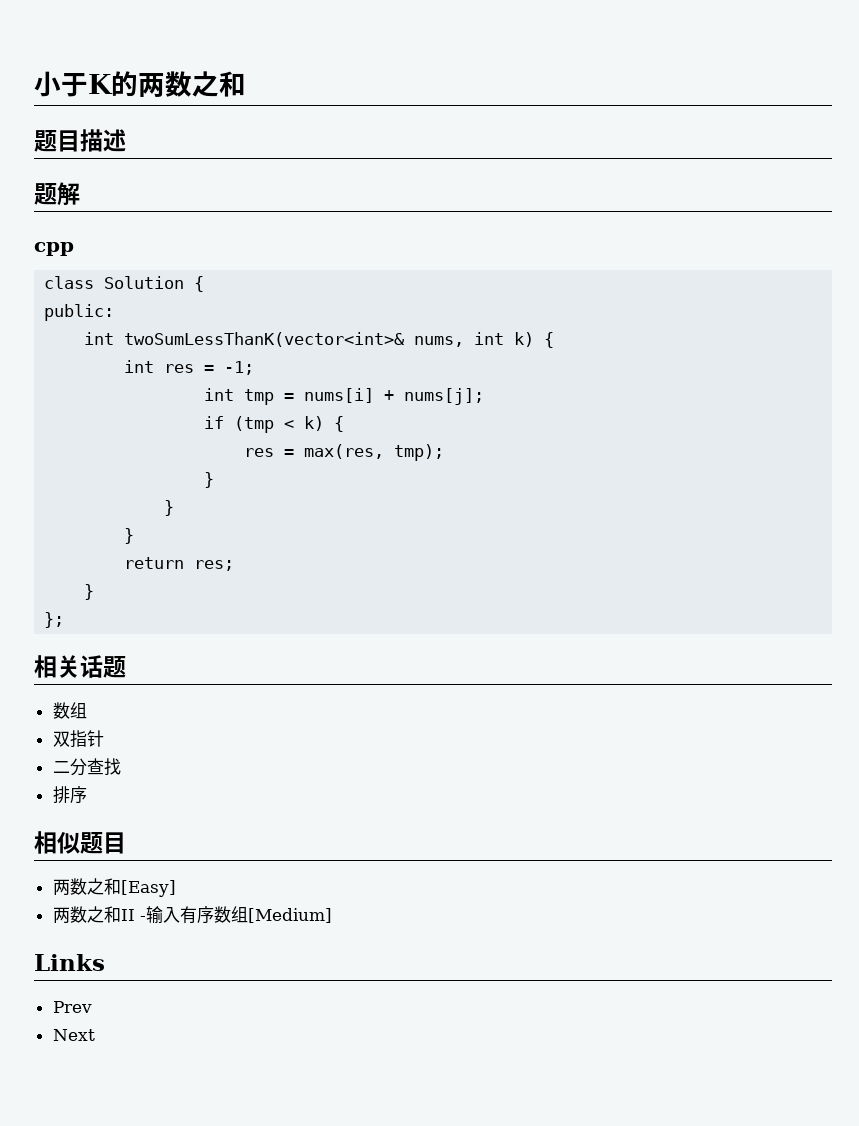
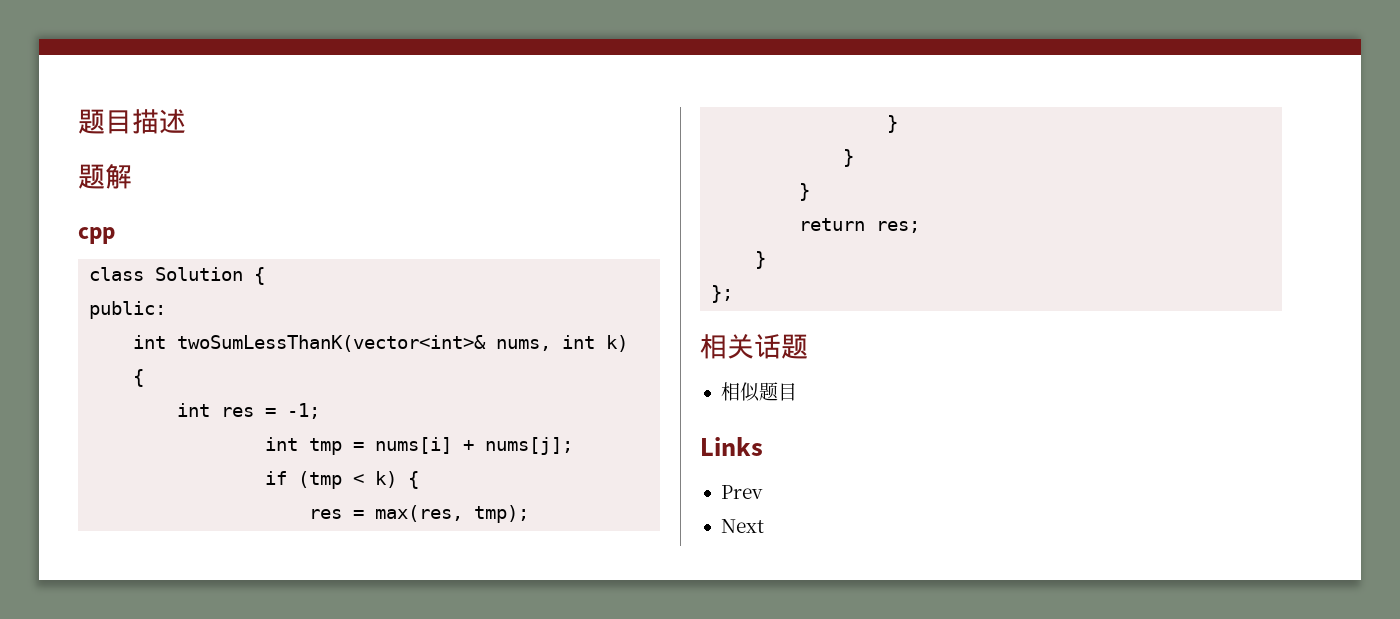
[34,71,246,97] 小于K的两数之和 // -> (78, 121) none
[52,702,87,719] [52,730,104,748] [52,758,121,776] [52,786,87,804] [34,831,126,854] [52,878,176,897] [52,906,332,924] 数组 // 双指针 // 二分查找 // 排序 // 相似题目 // 两数之和[Easy] // 两数之和II -输入有序数组[Medium] -> [720,382,797,402] 相似题目

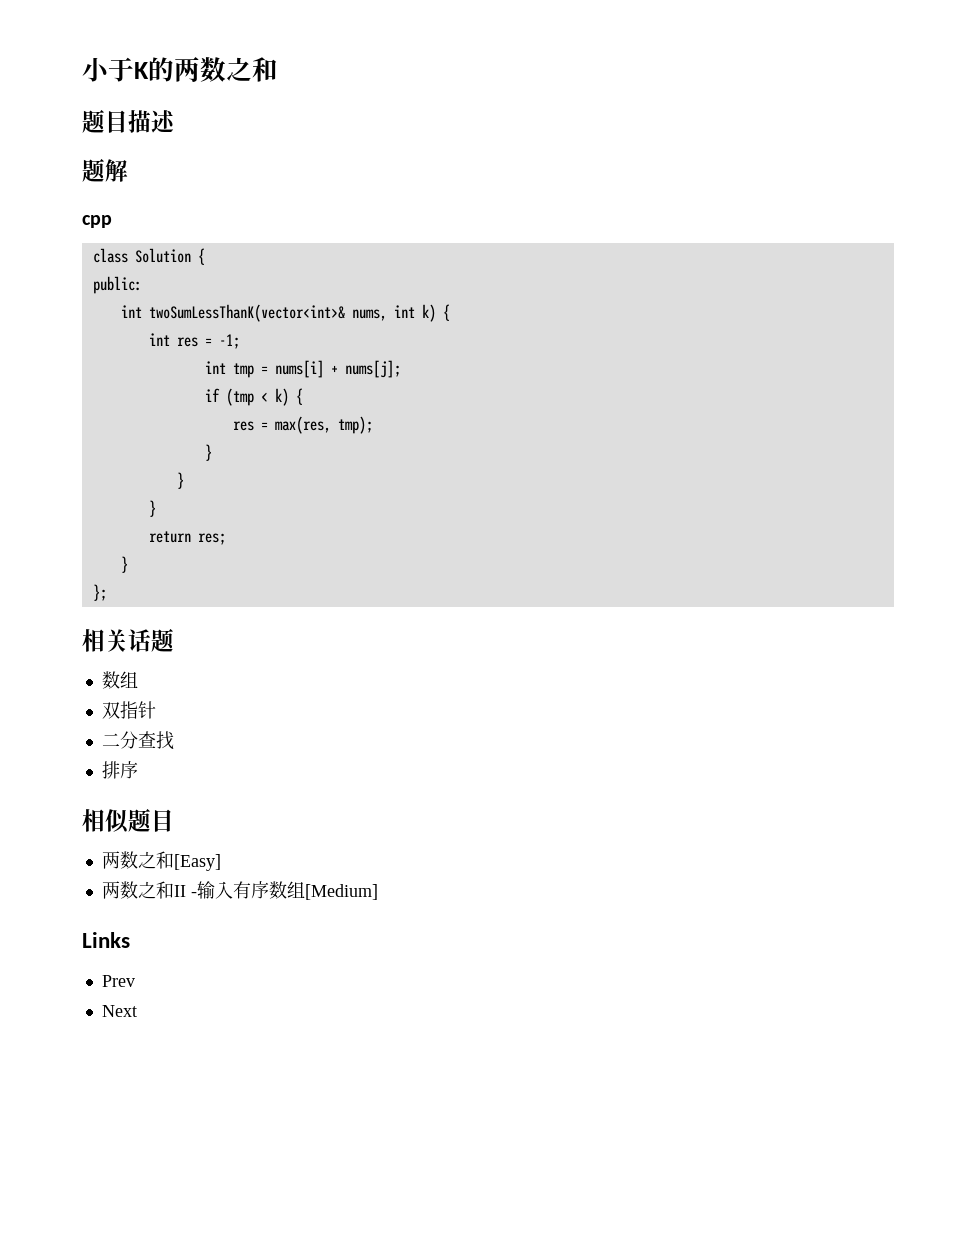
(78, 121) none -> [82,57,278,82] 小于K的两数之和 //
[720,382,797,402] 相似题目 -> [101,671,138,689] [101,701,156,719] [101,731,174,750] [101,761,138,779] [82,808,174,833] [101,851,221,871] [101,881,378,900] 数组 // 双指针 // 二分查找 // 排序 // 相似题目 // 两数之和[Easy] // 两数之和II -输入有序数组[Medium]

